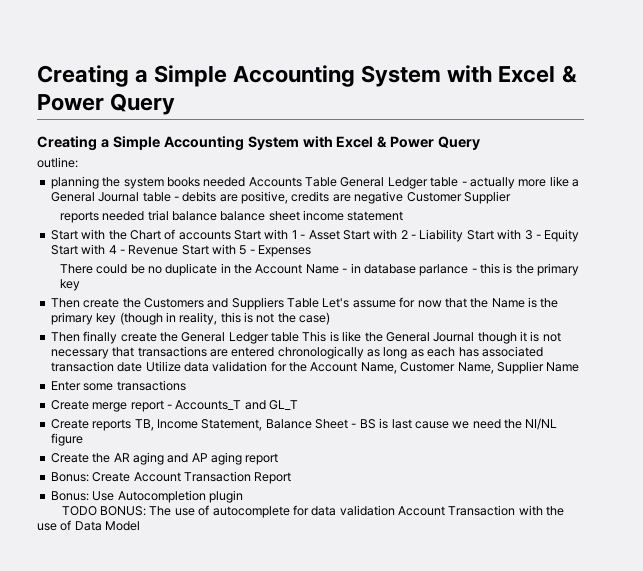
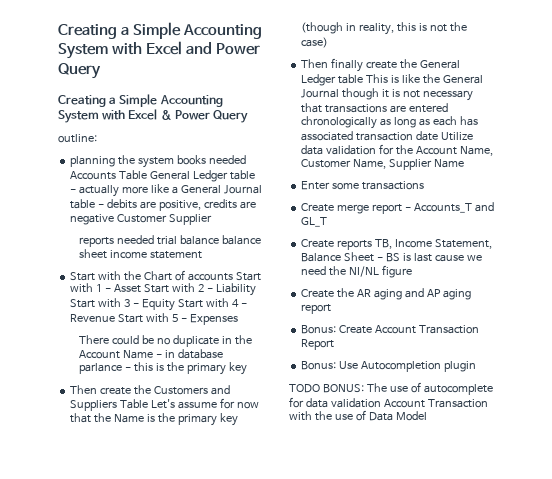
[37,65,577,87] Creating a Simple Accounting System with Excel & -> [58,22,263,39] [58,41,213,59] Creating a Simple Accounting System with Excel and

